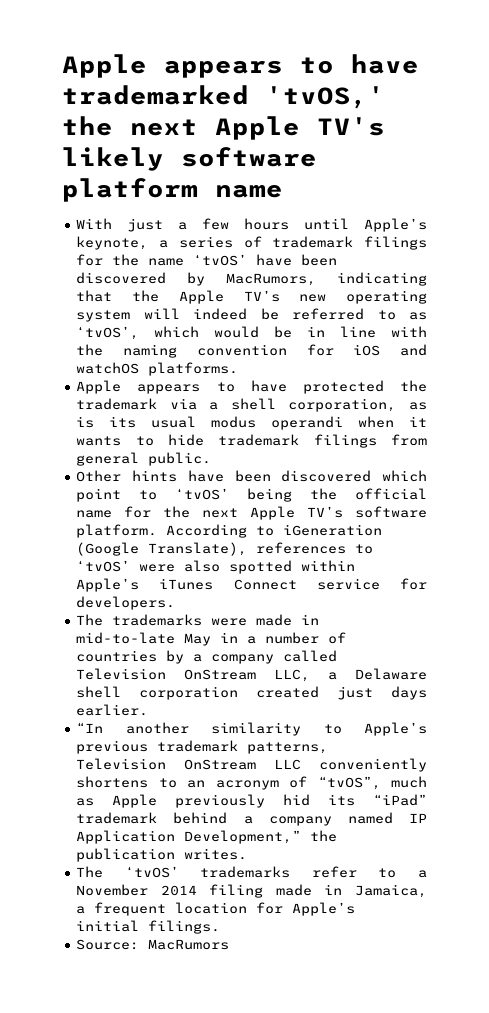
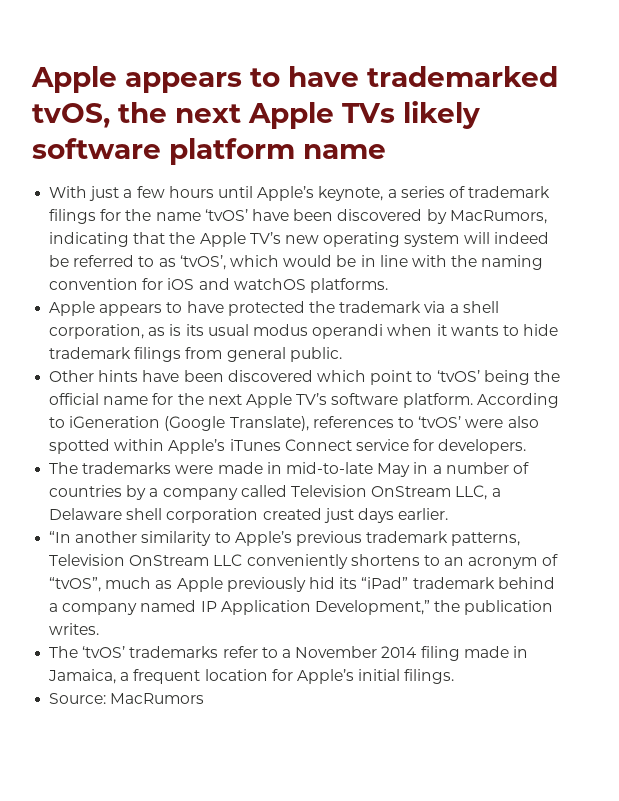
[266,86,385,109] [62,116,385,140] 'tvOS,' the next Apple TV's -> [32,102,395,129] tvOS, the next Apple TVs

